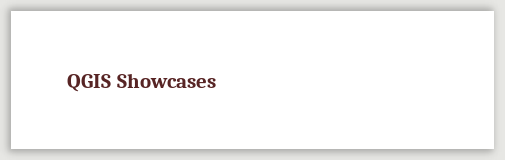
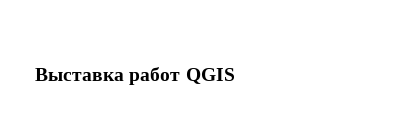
[67,73,216,92] QGIS Showcases -> [35,67,235,85] Выставка работ QGIS

